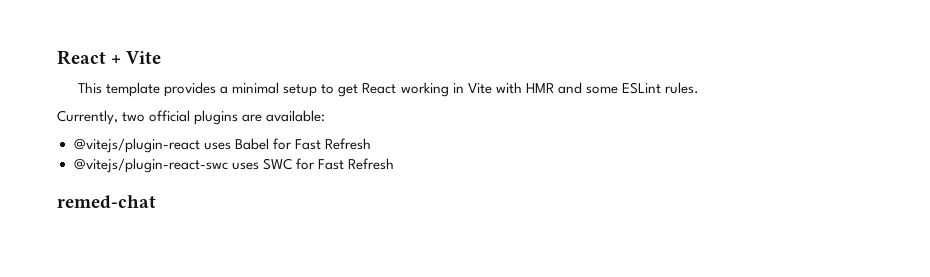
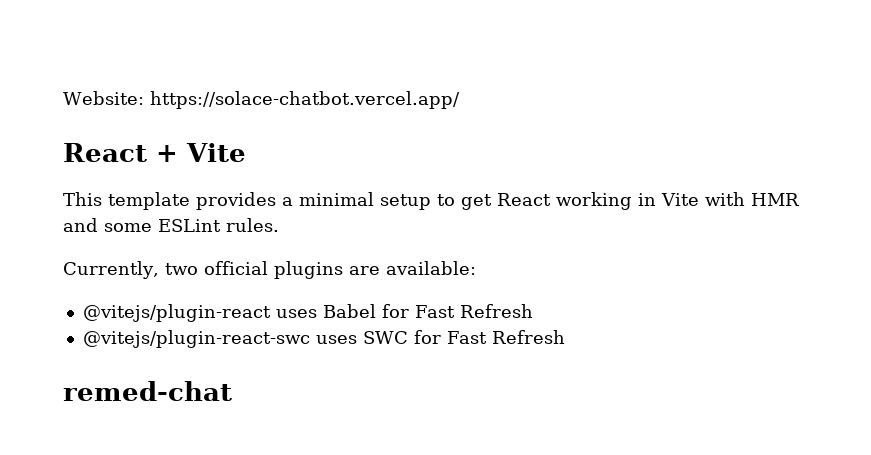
(57, 57) none -> [63,91,460,109] Website: https://solace-chatbot.vercel.app/ //

